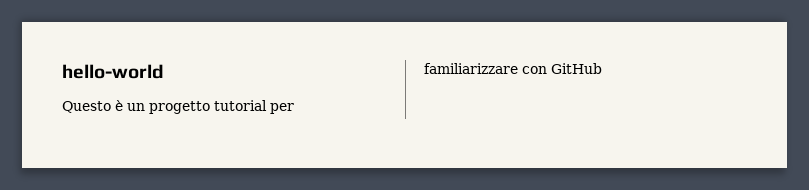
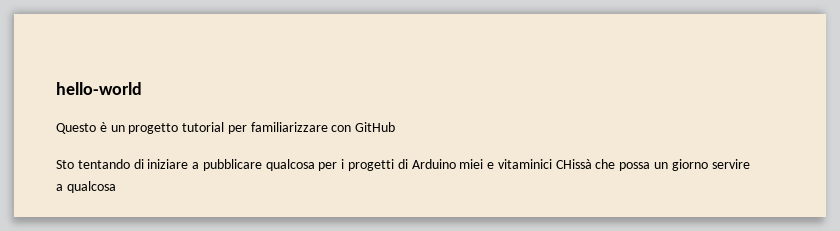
(602, 68) none -> [56,159,750,171] [56,181,116,193] // Sto tentando di iniziare a pubblicare qualcosa per i progetti di Arduino miei e vitaminici CHissà che possa un giorno servire a qualcosa

